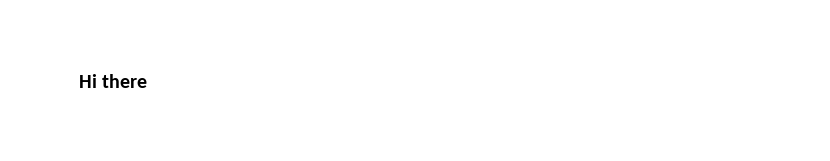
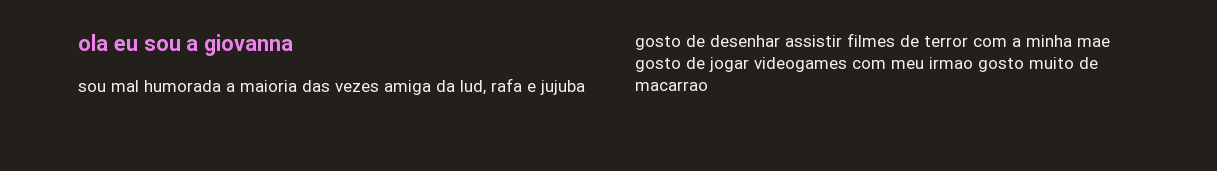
[79,74,148,88] Hi there -> [78,34,294,56] [78,78,585,95] [635,33,1110,50] [635,57,1098,72] [635,82,708,91] ola eu sou a giovanna // sou mal humorada a maioria das vezes amiga da lud, rafa e jujuba gosto de desenhar assistir filmes de terror com a minha mae gosto de jogar videogames com meu irmao gosto muito de macarrao

